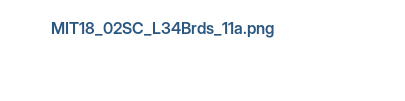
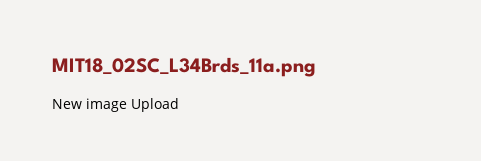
(274, 30) none -> [52,98,179,112] // New image Upload

